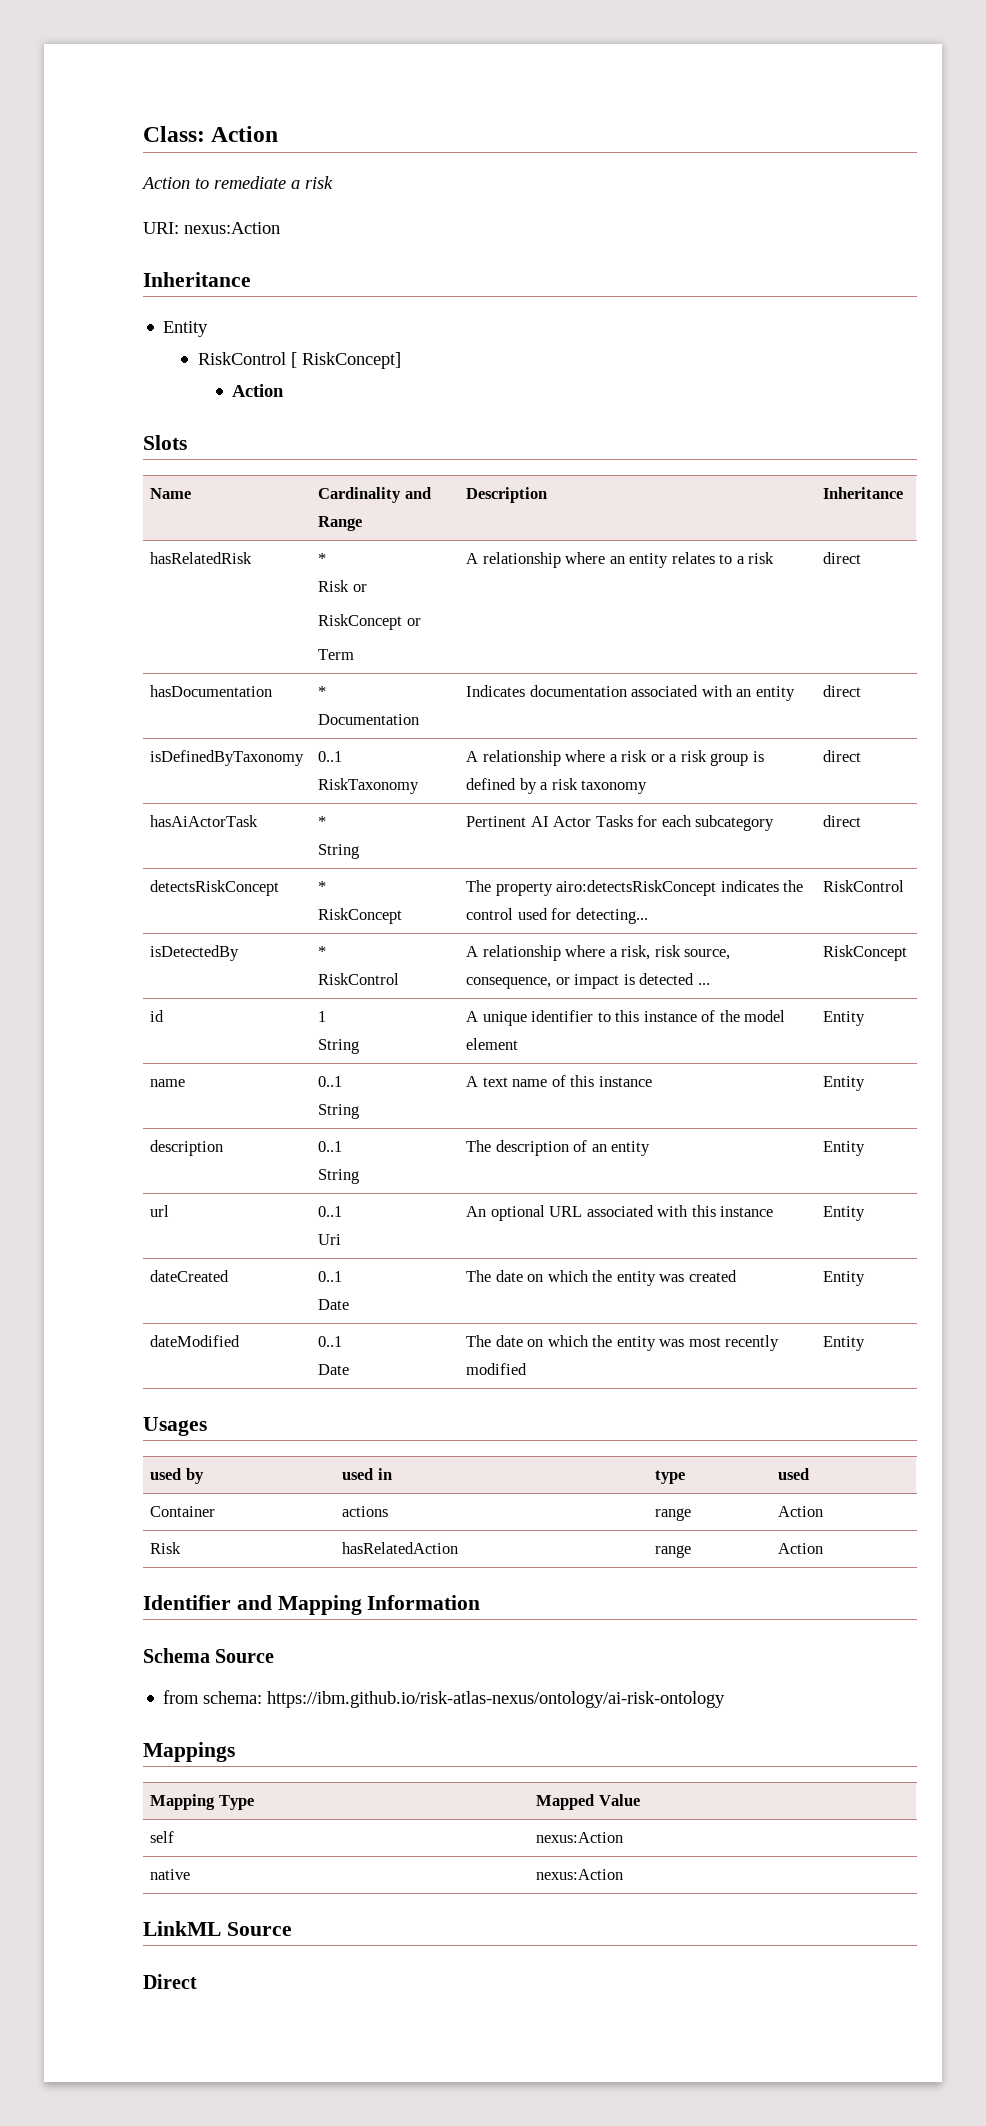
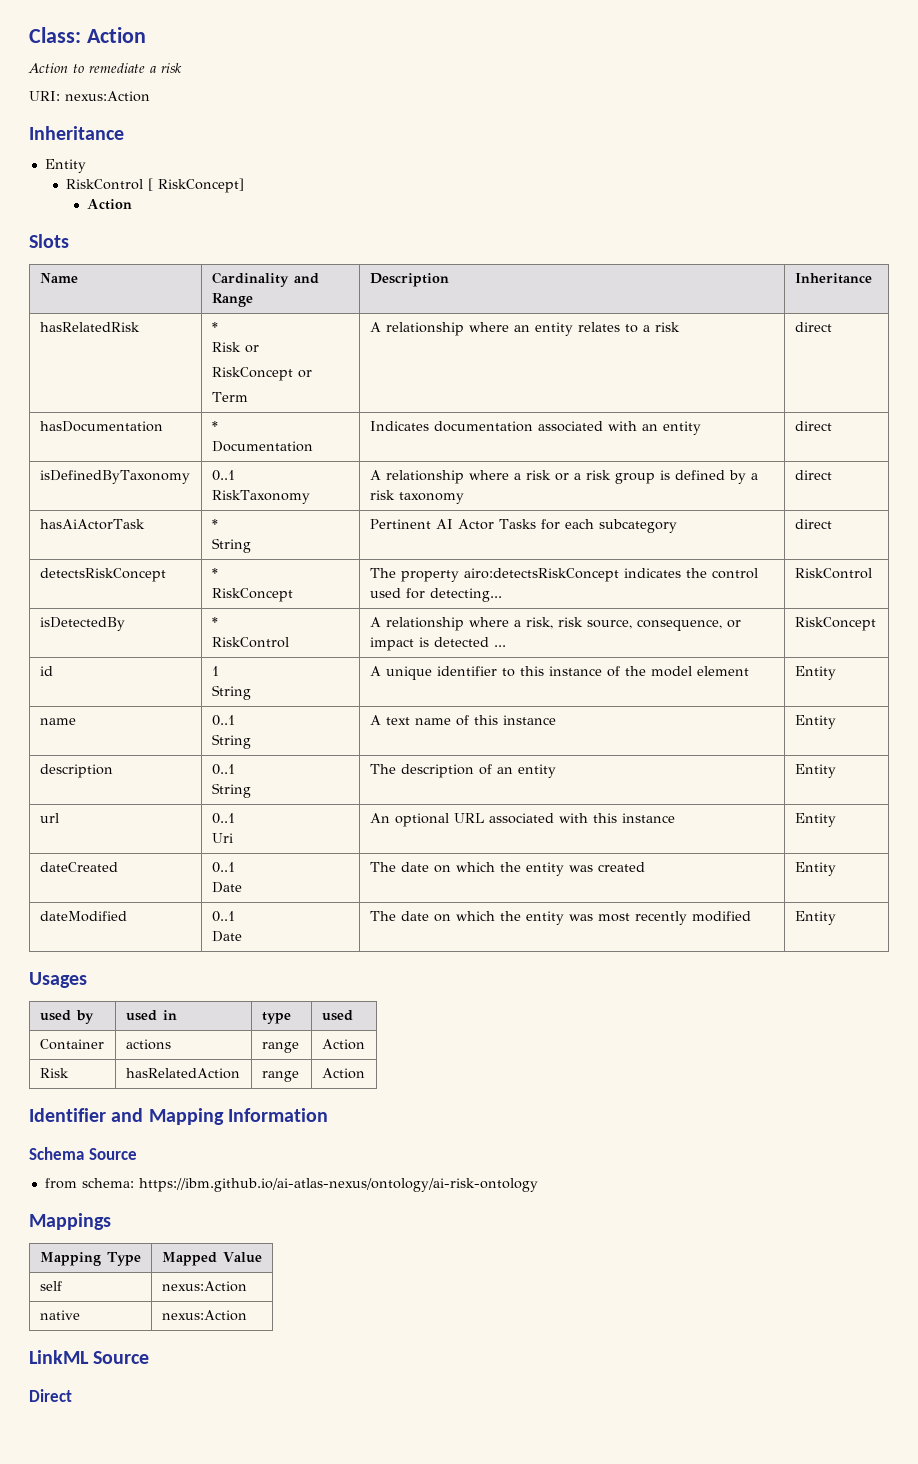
[267,1691,726,1708] https://ibm.github.io/risk-atlas-nexus/ontology/ai-risk-ontology -> [138,1178,538,1192] https://ibm.github.io/ai-atlas-nexus/ontology/ai-risk-ontology

